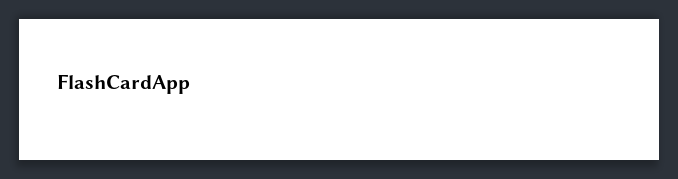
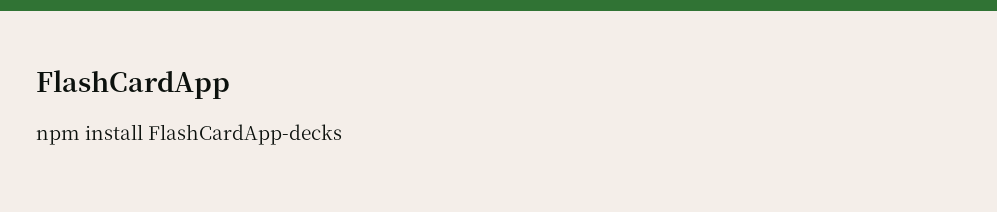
(190, 84) none -> [36,124,343,145] // npm install FlashCardApp-decks

